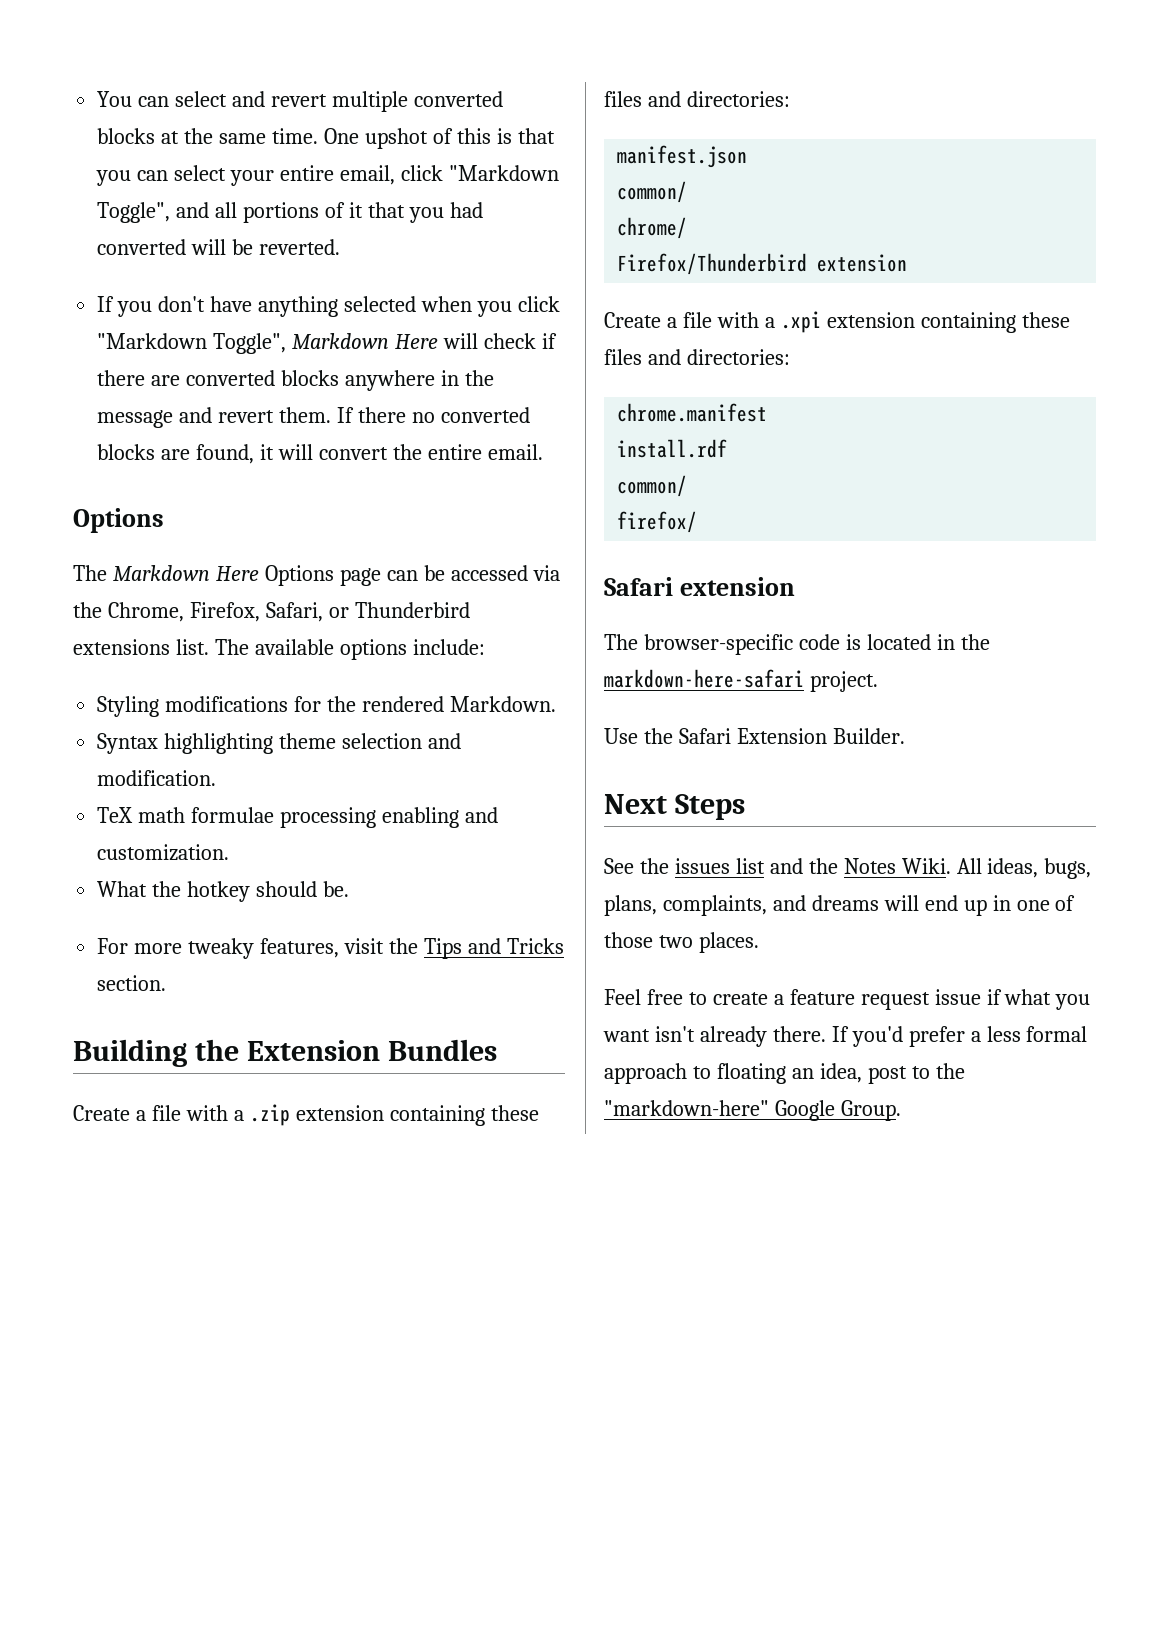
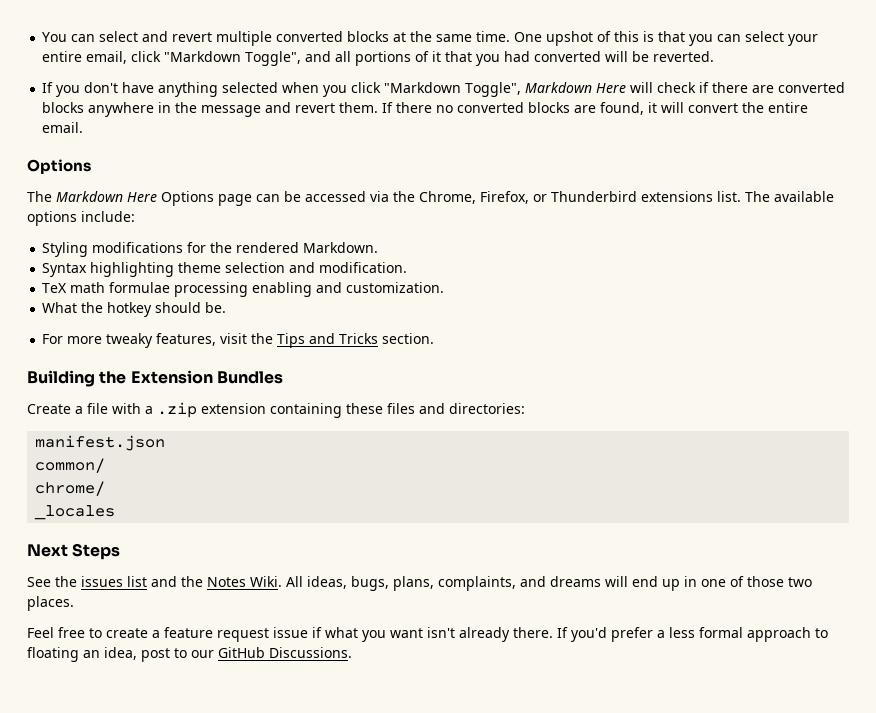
[265,602,323,622] Safari, -> (529, 197) none
[617,253,908,275] [604,311,1070,333] [604,349,790,365] [617,403,768,422] [617,439,728,458] [617,475,688,497] [617,511,698,533] [604,577,795,596] [604,634,990,655] [604,669,878,692] [604,728,905,744] Firefox/Thunderbird extension // Create a file with a .xpi extension containing these files and directories: // chrome.manifest // install.rdf // common/ // firefox/ // Safari extension // The browser-specific code is located in the markdown-here-safari project. // Use the Safari Extension Builder. -> [34,505,116,520] _locales
[935,1063,965,1079] [604,1100,901,1121] the "markdown-here" Google Group. -> [191,647,352,658] our GitHub Discussions.

